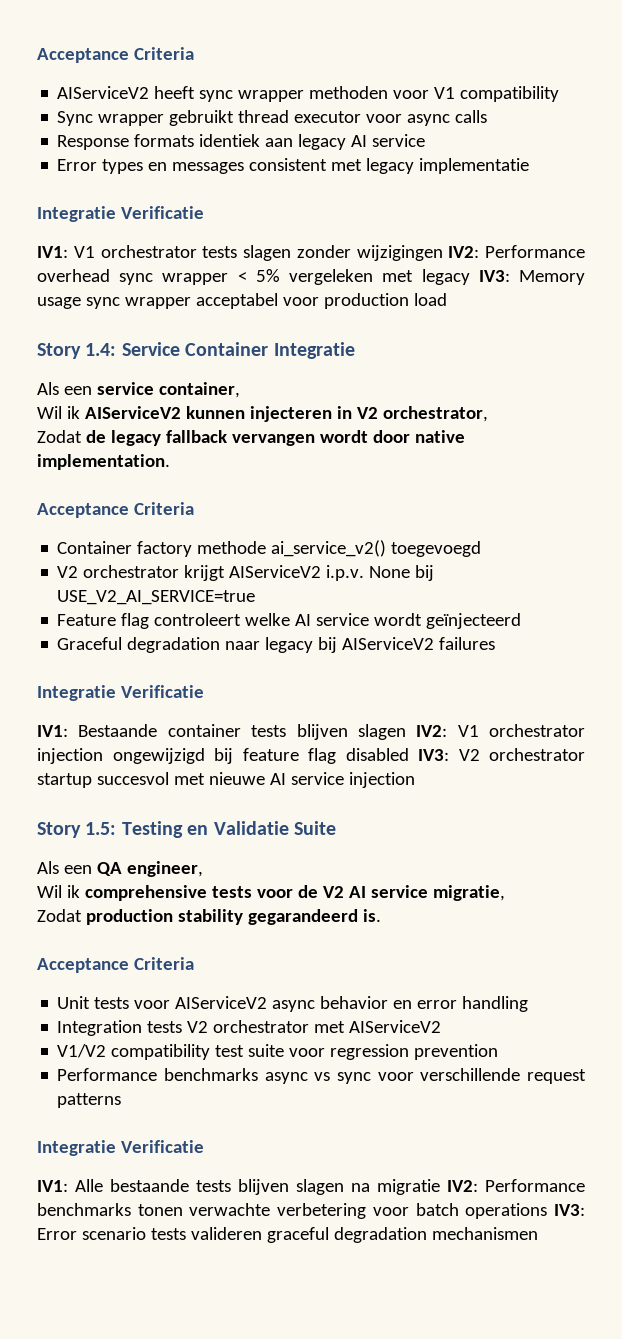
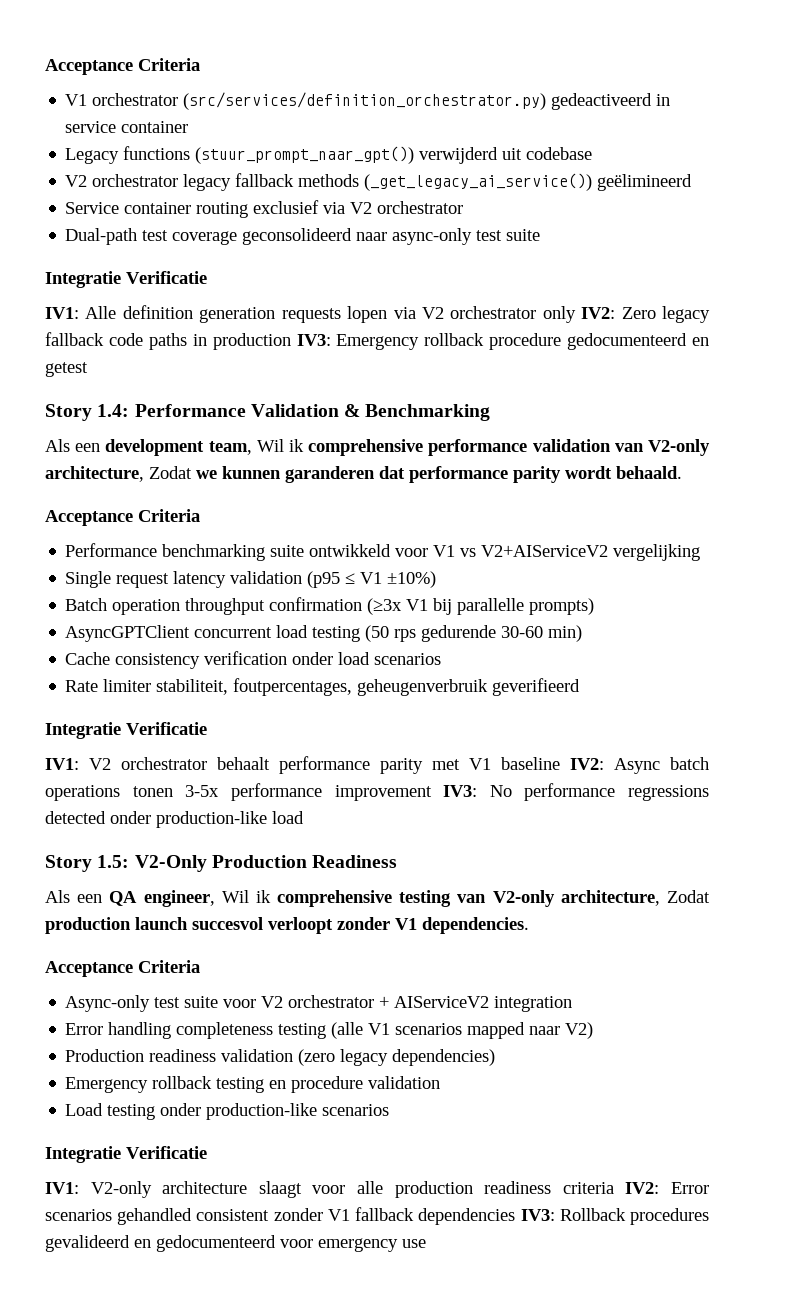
[37,47,194,63] [57,86,560,102] [57,110,488,126] [57,134,426,150] [57,158,530,174] [37,206,204,222] [37,245,585,261] [37,269,585,285] [37,293,447,309] [37,342,355,359] [37,382,240,398] [37,406,488,422] [37,430,465,446] [37,454,170,470] [37,502,194,518] [57,540,482,557] [57,565,435,581] [57,590,256,605] [57,613,522,629] [57,637,496,653] [37,685,204,701] [37,724,585,740] [37,748,585,764] [37,772,415,788] [37,821,336,838] [37,861,203,877] [37,885,505,901] [37,909,381,925] [37,957,194,973] [57,996,529,1012] [57,1020,442,1036] [57,1044,499,1060] [57,1068,586,1084] [57,1093,122,1108] [37,1140,204,1156] [37,1179,585,1195] [37,1203,585,1219] [37,1227,538,1243] Acceptance Criteria // AIServiceV2 heeft sync wrapper methoden voor V1 compatibility // Sync wrapper gebruikt thread executor voor async calls // Response formats identiek aan legacy AI service // Error types en messages consistent met legacy implementatie // Integratie Verificatie // IV1: V1 orchestrator tests slagen zonder wijzigingen IV2: Performance overhead sync wrapper < 5% vergeleken met legacy IV3: Memory usage sync wrapper acceptabel voor production load // Story 1.4: Service Container Integratie // Als een service container, // Wil ik AIServiceV2 kunnen injecteren in V2 orchestrator, // Zodat de legacy fallback vervangen wordt door native implementation. // Acceptance Criteria // Container factory methode ai_service_v2() toegevoegd // V2 orchestrator krijgt AIServiceV2 i.p.v. None bij USE_V2_AI_SERVICE=true // Feature flag controleert welke AI service wordt geïnjecteerd // Graceful degradation naar legacy bij AIServiceV2 failures // Integratie Verificatie // IV1: Bestaande container tests blijven slagen IV2: V1 orchestrator injection ongewijzigd bij feature flag disabled IV3: V2 orchestrator startup succesvol met nieuwe AI service injection // Story 1.5: Testing en Validatie Suite // Als een QA engineer, // Wil ik comprehensive tests voor de V2 AI service migratie, // Zodat production stability gegarandeerd is. // Acceptance Criteria // Unit tests voor AIServiceV2 async behavior en error handling // Integration tests V2 orchestrator met AIServiceV2 // V1/V2 compatibility test suite voor regression prevention // Performance benchmarks async vs sync voor verschillende request patterns // Integratie Verificatie // IV1: Alle bestaande tests blijven slagen na migratie IV2: Performance benchmarks tonen verwachte verbetering voor batch operations IV3: Error scenario tests valideren graceful degradation mechanismen -> [45,58,200,75] [65,92,671,110] [65,121,189,133] [65,146,593,164] [65,173,693,191] [65,200,464,218] [65,228,541,245] [45,271,207,288] [45,305,710,323] [45,332,709,350] [45,362,88,377] [45,404,491,421] [45,439,710,456] [45,466,682,483] [45,509,200,526] [65,543,701,561] [65,571,437,588] [65,597,595,615] [65,625,583,642] [65,651,442,669] [65,678,581,696] [45,722,207,739] [45,756,709,774] [45,783,709,801] [45,811,304,828] [45,855,398,872] [45,890,710,907] [45,917,529,934] [45,960,200,977] [65,995,573,1012] [65,1022,594,1039] [65,1049,496,1066] [65,1076,441,1093] [65,1103,390,1120] [45,1146,207,1163] [45,1181,710,1198] [45,1207,709,1225] [45,1235,426,1252] Acceptance Criteria // V1 orchestrator (src/services/definition_orchestrator.py) gedeactiveerd in service container // Legacy functions (stuur_prompt_naar_gpt()) verwijderd uit codebase // V2 orchestrator legacy fallback methods (_get_legacy_ai_service()) geëlimineerd // Service container routing exclusief via V2 orchestrator // Dual-path test coverage geconsolideerd naar async-only test suite // Integratie Verificatie // IV1: Alle definition generation requests lopen via V2 orchestrator only IV2: Zero legacy fallback code paths in production IV3: Emergency rollback procedure gedocumenteerd en getest // Story 1.4: Performance Validation & Benchmarking // Als een development team, Wil ik comprehensive performance validation van V2-only architecture, Zodat we kunnen garanderen dat performance parity wordt behaald. // Acceptance Criteria // Performance benchmarking suite ontwikkeld voor V1 vs V2+AIServiceV2 vergelijking // Single request latency validation (p95 ≤ V1 ±10%) // Batch operation throughput confirmation (≥3x V1 bij parallelle prompts) // AsyncGPTClient concurrent load testing (50 rps gedurende 30-60 min) // Cache consistency verification onder load scenarios // Rate limiter stabiliteit, foutpercentages, geheugenverbruik geverifieerd // Integratie Verificatie // IV1: V2 orchestrator behaalt performance parity met V1 baseline IV2: Async batch operations tonen 3-5x performance improvement IV3: No performance regressions detected onder production-like load // Story 1.5: V2-Only Production Readiness // Als een QA engineer, Wil ik comprehensive testing van V2-only architecture, Zodat production launch succesvol verloopt zonder V1 dependencies. // Acceptance Criteria // Async-only test suite voor V2 orchestrator + AIServiceV2 integration // Error handling completeness testing (alle V1 scenarios mapped naar V2) // Production readiness validation (zero legacy dependencies) // Emergency rollback testing en procedure validation // Load testing onder production-like scenarios // Integratie Verificatie // IV1: V2-only architecture slaagt voor alle production readiness criteria IV2: Error scenarios gehandled consistent zonder V1 fallback dependencies IV3: Rollback procedures gevalideerd en gedocumenteerd voor emergency use

